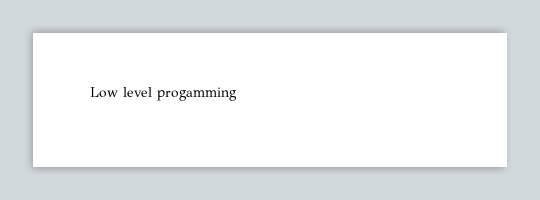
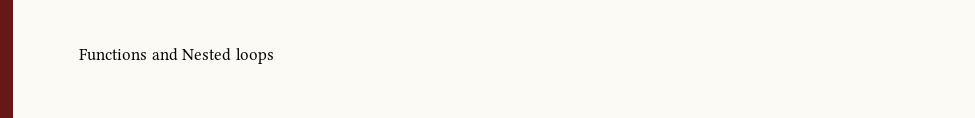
[90,87,237,101] Low level progamming -> [79,48,274,64] Functions and Nested loops

